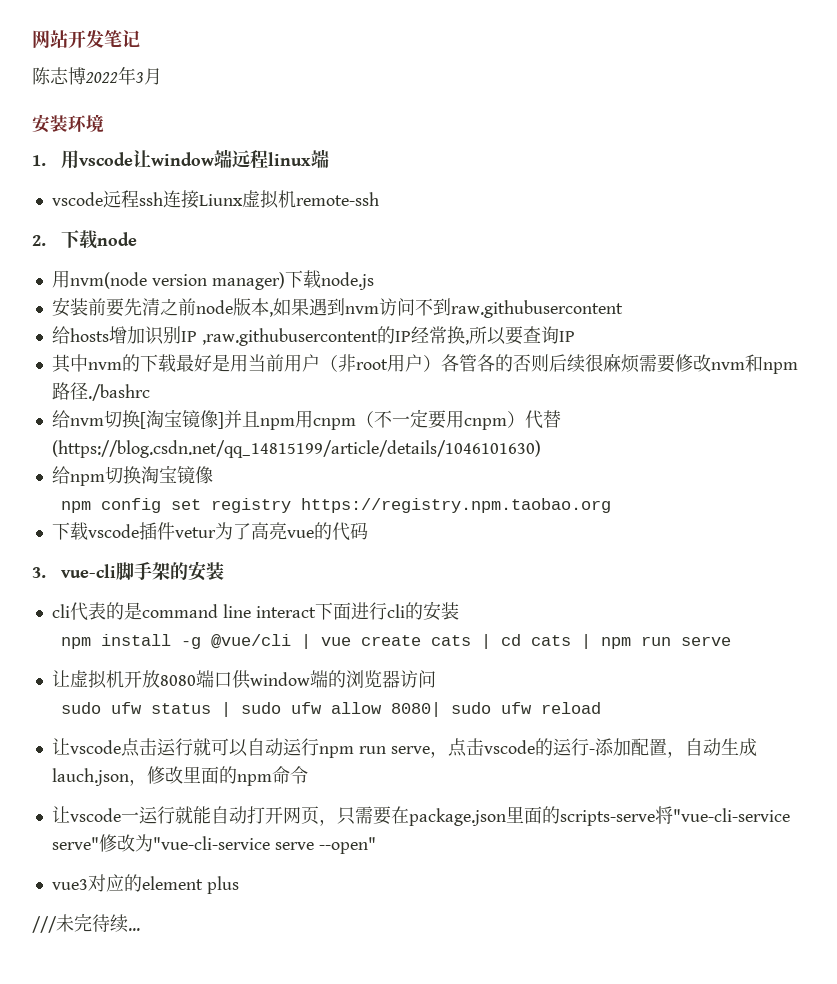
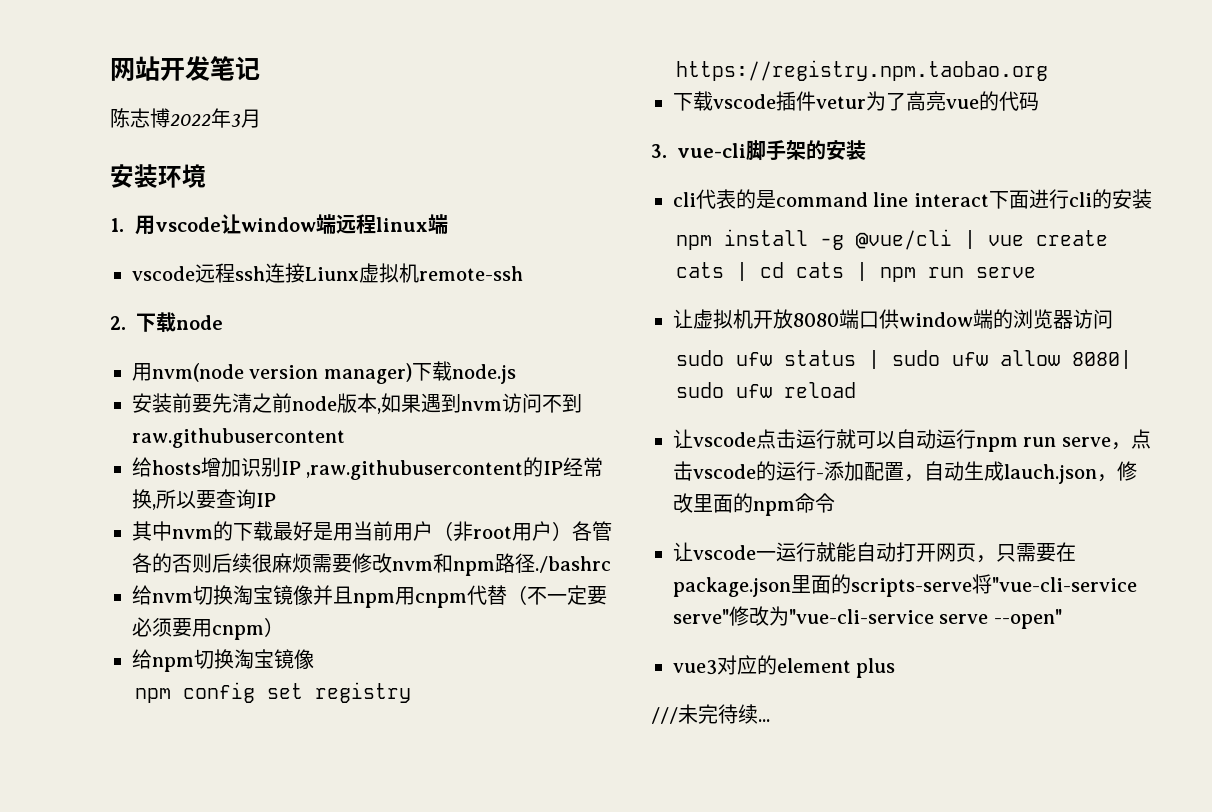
[139,409,224,429] [淘宝镜像] -> [233,585,313,605] 淘宝镜像
(356, 424) none -> [467,585,507,605] 代替
(446, 419) none -> [132,617,192,637] 必须要
[524,410,561,429] [51,440,541,458] 代替(https://blog.csdn.net/qq_14815199/article/details/1046101630) -> (284, 627) none

